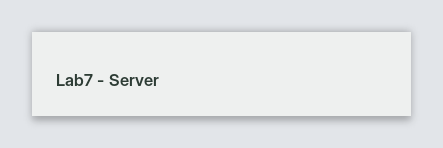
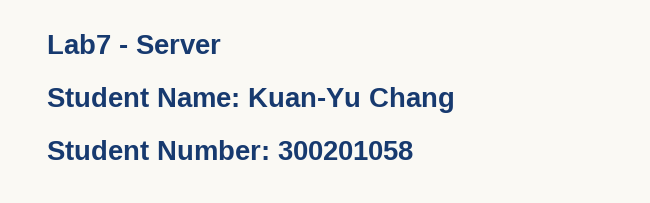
(159, 80) none -> [47,87,455,113] [47,140,413,160] // Student Name: Kuan-Yu Chang // Student Number: 300201058

